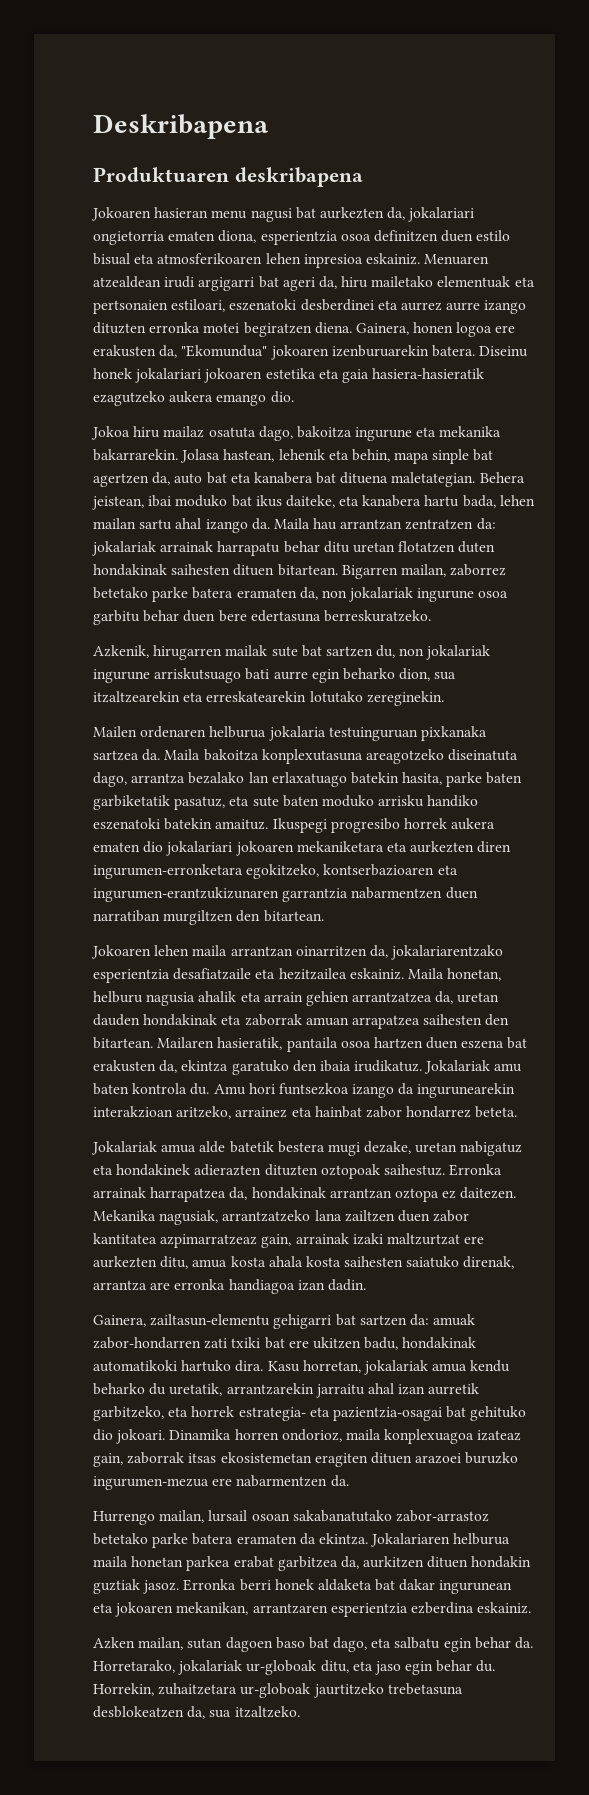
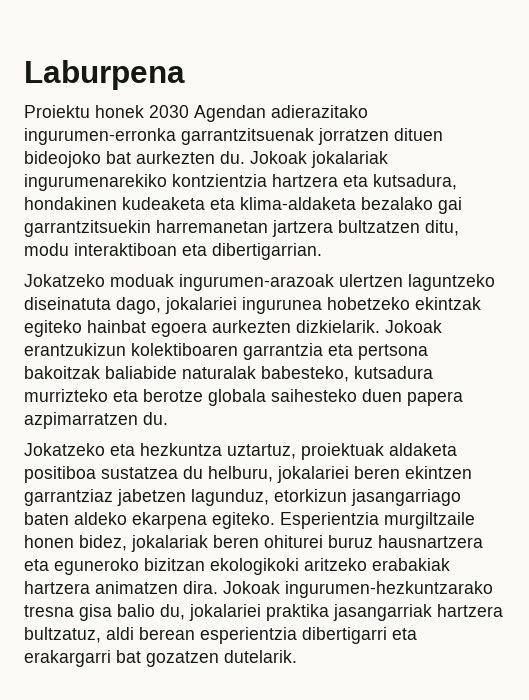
[93,114,269,139] [93,167,363,187] [91,207,475,222] [93,230,511,245] [93,253,490,268] [93,276,535,291] [93,299,527,314] [93,322,516,337] [93,345,529,360] [93,368,485,383] [93,391,294,406] [91,426,502,441] [93,449,494,464] [93,472,525,487] [92,495,535,510] [93,518,496,533] [92,541,496,556] [93,564,507,579] [93,587,509,602] [93,610,431,625] [93,645,491,660] [93,668,457,683] [93,691,444,706] [93,726,487,741] [93,749,519,764] [93,772,523,787] [93,795,479,810] [93,818,496,833] [93,841,512,856] [93,864,458,879] [93,887,478,902] [93,910,324,925] [91,945,504,960] [93,968,502,983] [93,991,500,1006] [93,1014,510,1029] [93,1037,528,1052] [93,1060,523,1075] [93,1083,516,1098] [93,1106,518,1119] [91,1141,523,1156] [93,1164,503,1179] [93,1187,517,1202] [93,1210,470,1225] [93,1233,485,1248] [93,1256,515,1269] [93,1279,366,1294] [93,1314,476,1329] [93,1337,477,1350] [93,1360,511,1375] [93,1383,480,1398] [93,1406,527,1421] [93,1429,522,1444] [93,1452,519,1467] [93,1475,349,1490] [93,1510,489,1525] [93,1533,511,1548] [93,1556,532,1571] [93,1579,513,1594] [93,1602,532,1617] [93,1637,534,1652] [93,1660,496,1675] [93,1683,463,1698] [93,1706,300,1719] Deskribapena // Produktuaren deskribapena // Jokoaren hasieran menu nagusi bat aurkezten da, jokalariari ongietorria ematen diona, esperientzia osoa definitzen duen estilo bisual eta atmosferikoaren lehen inpresioa eskainiz. Menuaren atzealdean irudi argigarri bat ageri da, hiru mailetako elementuak eta pertsonaien estiloari, eszenatoki desberdinei eta aurrez aurre izango dituzten erronka motei begiratzen diena. Gainera, honen logoa ere erakusten da, "Ekomundua" jokoaren izenburuarekin batera. Diseinu honek jokalariari jokoaren estetika eta gaia hasiera-hasieratik ezagutzeko aukera emango dio. // Jokoa hiru mailaz osatuta dago, bakoitza ingurune eta mekanika bakarrarekin. Jolasa hastean, lehenik eta behin, mapa sinple bat agertzen da, auto bat eta kanabera bat dituena maletategian. Behera jeistean, ibai moduko bat ikus daiteke, eta kanabera hartu bada, lehen mailan sartu ahal izango da. Maila hau arrantzan zentratzen da: jokalariak arrainak harrapatu behar ditu uretan flotatzen duten hondakinak saihesten dituen bitartean. Bigarren mailan, zaborrez betetako parke batera eramaten da, non jokalariak ingurune osoa garbitu behar duen bere edertasuna berreskuratzeko. // Azkenik, hirugarren mailak sute bat sartzen du, non jokalariak ingurune arriskutsuago bati aurre egin beharko dion, sua itzaltzearekin eta erreskatearekin lotutako zereginekin. // Mailen ordenaren helburua jokalaria testuinguruan pixkanaka sartzea da. Maila bakoitza konplexutasuna areagotzeko diseinatuta dago, arrantza bezalako lan erlaxatuago batekin hasita, parke baten garbiketatik pasatuz, eta sute baten moduko arrisku handiko eszenatoki batekin amaituz. Ikuspegi progresibo horrek aukera ematen dio jokalariari jokoaren mekaniketara eta aurkezten diren ingurumen-erronketara egokitzeko, kontserbazioaren eta ingurumen-erantzukizunaren garrantzia nabarmentzen duen narratiban murgiltzen den bitartean. // Jokoaren lehen maila arrantzan oinarritzen da, jokalariarentzako esperientzia desafiatzaile eta hezitzailea eskainiz. Maila honetan, helburu nagusia ahalik eta arrain gehien arrantzatzea da, uretan dauden hondakinak eta zaborrak amuan arrapatzea saihesten den bitartean. Mailaren hasieratik, pantaila osoa hartzen duen eszena bat erakusten da, ekintza garatuko den ibaia irudikatuz. Jokalariak amu baten kontrola du. Amu hori funtsezkoa izango da ingurunearekin interakzioan aritzeko, arrainez eta hainbat zabor hondarrez beteta. // Jokalariak amua alde batetik bestera mugi dezake, uretan nabigatuz eta hondakinek adierazten dituzten oztopoak saihestuz. Erronka arrainak harrapatzea da, hondakinak arrantzan oztopa ez daitezen. Mekanika nagusiak, arrantzatzeko lana zailtzen duen zabor kantitatea azpimarratzeaz gain, arrainak izaki maltzurtzat ere aurkezten ditu, amua kosta ahala kosta saihesten saiatuko direnak, arrantza are erronka handiagoa izan dadin. // Gainera, zailtasun-elementu gehigarri bat sartzen da: amuak zabor-hondarren zati txiki bat ere ukitzen badu, hondakinak automatikoki hartuko dira. Kasu horretan, jokalariak amua kendu beharko du uretatik, arrantzarekin jarraitu ahal izan aurretik garbitzeko, eta horrek estrategia- eta pazientzia-osagai bat gehituko dio jokoari. Dinamika horren ondorioz, maila konplexuagoa izateaz gain, zaborrak itsas ekosistemetan eragiten dituen arazoei buruzko ingurumen-mezua ere nabarmentzen da. // Hurrengo mailan, lursail osoan sakabanatutako zabor-arrastoz betetako parke batera eramaten da ekintza. Jokalariaren helburua maila honetan parkea erabat garbitzea da, aurkitzen dituen hondakin guztiak jasoz. Erronka berri honek aldaketa bat dakar ingurunean eta jokoaren mekanikan, arrantzaren esperientzia ezberdina eskainiz. // Azken mailan, sutan dagoen baso bat dago, eta salbatu egin behar da. Horretarako, jokalariak ur-globoak ditu, eta jaso egin behar du. Horrekin, zuhaitzetara ur-globoak jaurtitzeko trebetasuna desblokeatzen da, sua itzaltzeko. -> [24,60,185,90] [24,105,368,122] [24,128,443,145] [24,151,388,168] [24,174,457,191] [24,197,462,214] [24,220,459,237] [24,243,322,260] [24,274,495,291] [24,297,481,314] [24,320,442,337] [24,343,428,360] [24,366,433,382] [24,389,463,406] [24,412,168,429] [24,443,457,460] [24,466,472,483] [24,489,461,506] [24,512,475,529] [24,535,483,552] [24,558,450,575] [24,581,493,598] [24,604,503,621] [24,627,417,644] [24,650,297,667] Laburpena // Proiektu honek 2030 Agendan adierazitako ingurumen-erronka garrantzitsuenak jorratzen dituen bideojoko bat aurkezten du. Jokoak jokalariak ingurumenarekiko kontzientzia hartzera eta kutsadura, hondakinen kudeaketa eta klima-aldaketa bezalako gai garrantzitsuekin harremanetan jartzera bultzatzen ditu, modu interaktiboan eta dibertigarrian. // Jokatzeko moduak ingurumen-arazoak ulertzen laguntzeko diseinatuta dago, jokalariei ingurunea hobetzeko ekintzak egiteko hainbat egoera aurkezten dizkielarik. Jokoak erantzukizun kolektiboaren garrantzia eta pertsona bakoitzak baliabide naturalak babesteko, kutsadura murrizteko eta berotze globala saihesteko duen papera azpimarratzen du. // Jokatzeko eta hezkuntza uztartuz, proiektuak aldaketa positiboa sustatzea du helburu, jokalariei beren ekintzen garrantziaz jabetzen lagunduz, etorkizun jasangarriago baten aldeko ekarpena egiteko. Esperientzia murgiltzaile honen bidez, jokalariak beren ohiturei buruz hausnartzera eta eguneroko bizitzan ekologikoki aritzeko erabakiak hartzera animatzen dira. Jokoak ingurumen-hezkuntzarako tresna gisa balio du, jokalariei praktika jasangarriak hartzera bultzatuz, aldi berean esperientzia dibertigarri eta erakargarri bat gozatzen dutelarik.

